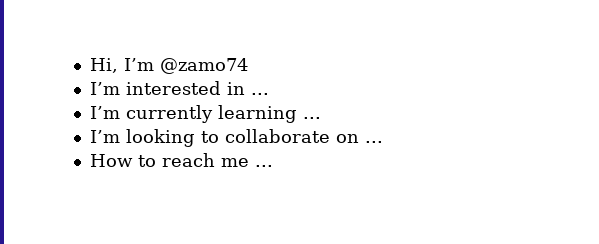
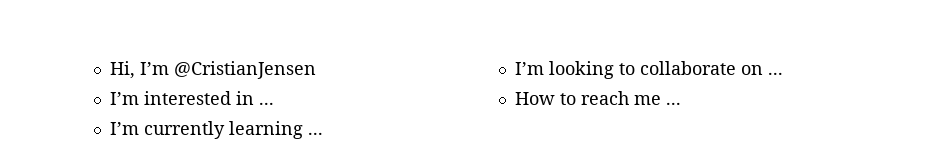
[159,58,248,74] @zamo74 -> [173,61,316,79] @CristianJensen

